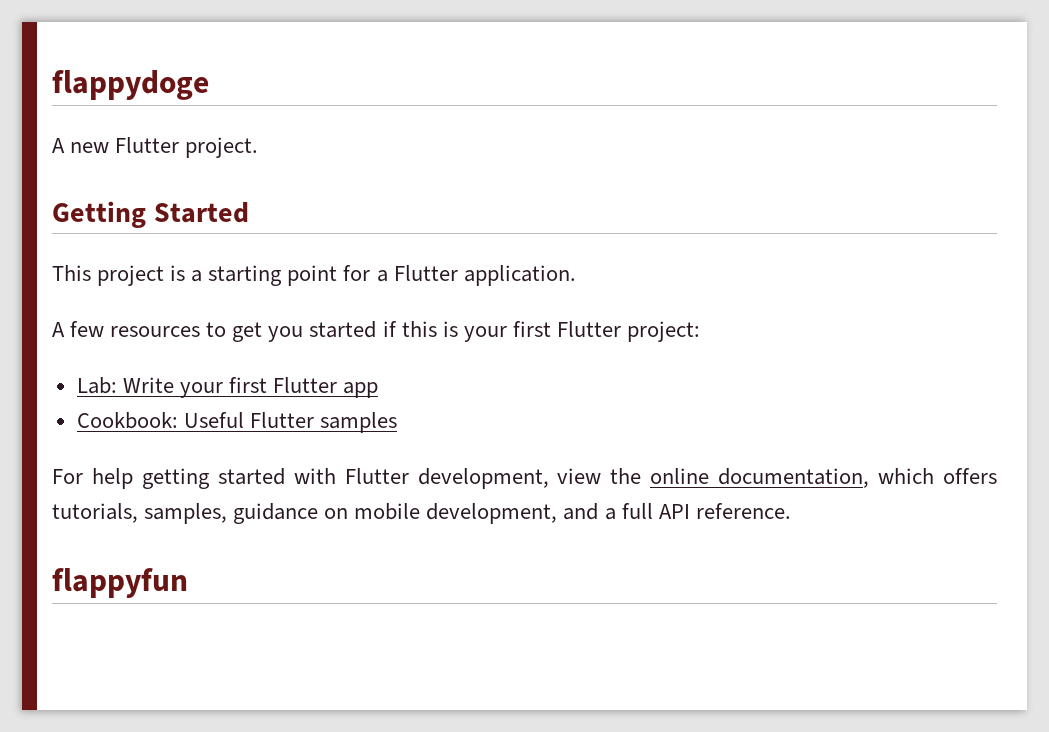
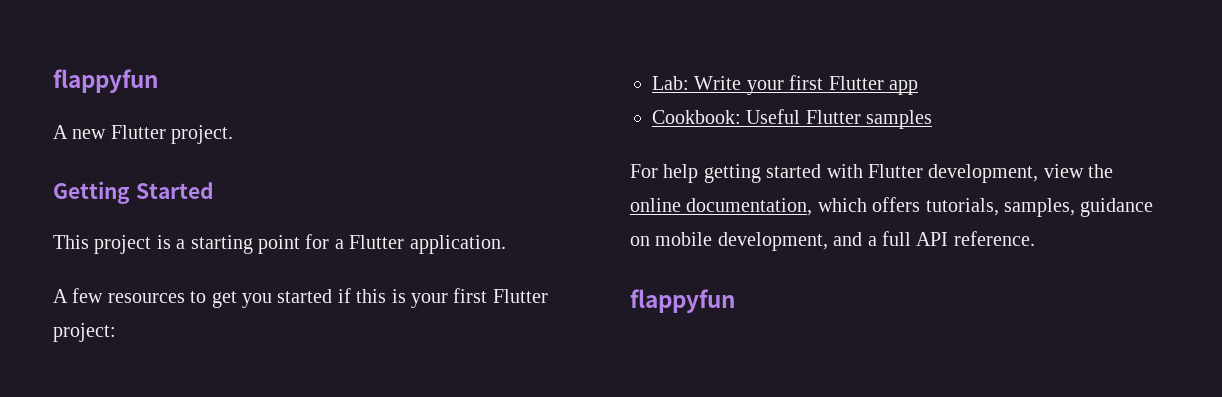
[52,70,209,100] flappydoge -> [53,69,158,93] flappyfun

